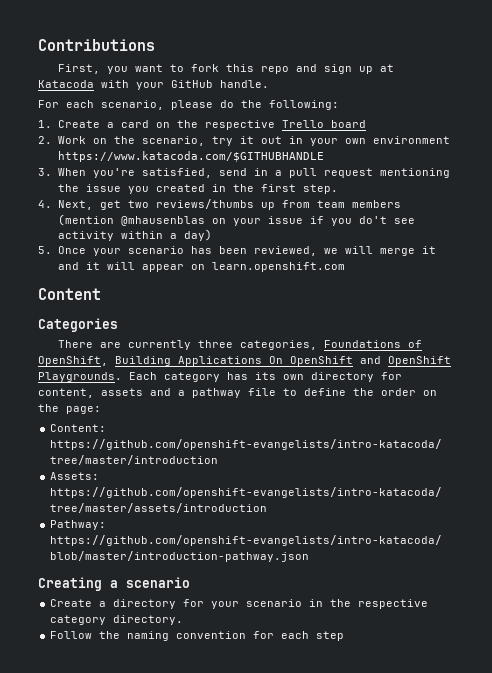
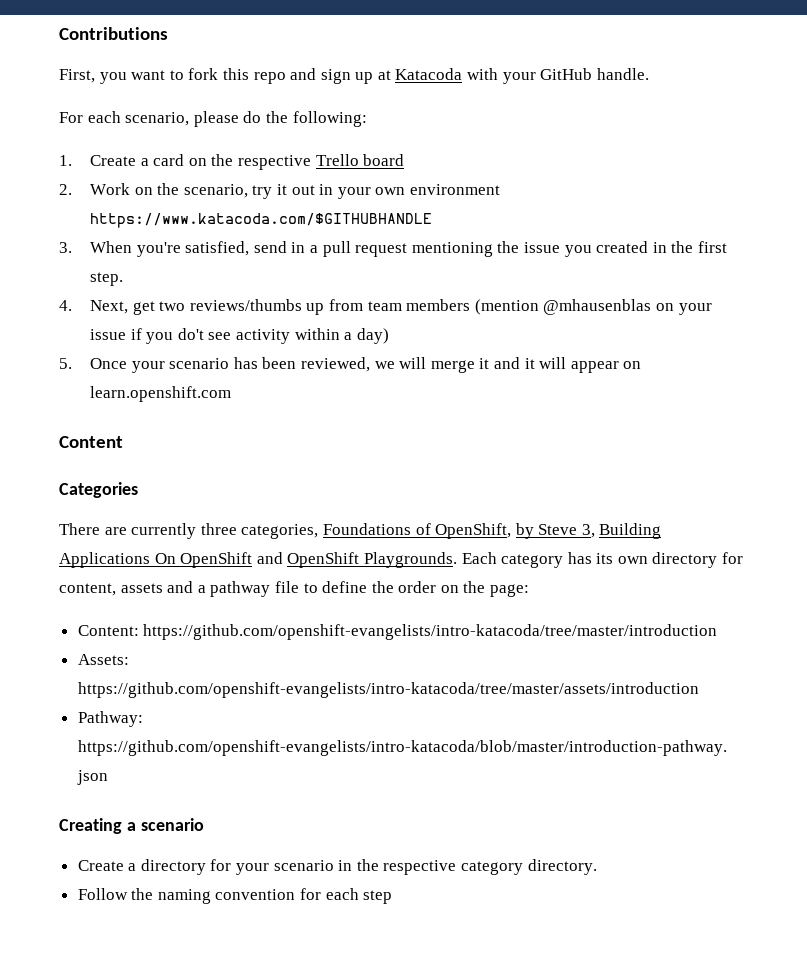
(108, 361) none -> [515,523,595,539] by Steve 3,

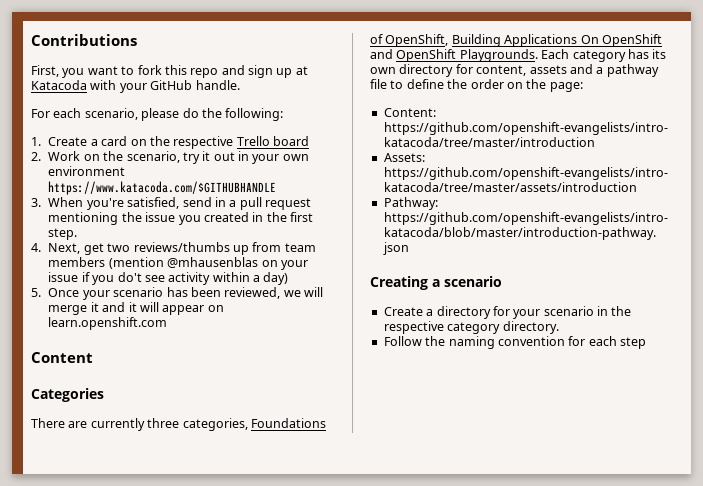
[515,523,595,539] by Steve 3, -> (449, 40) none

